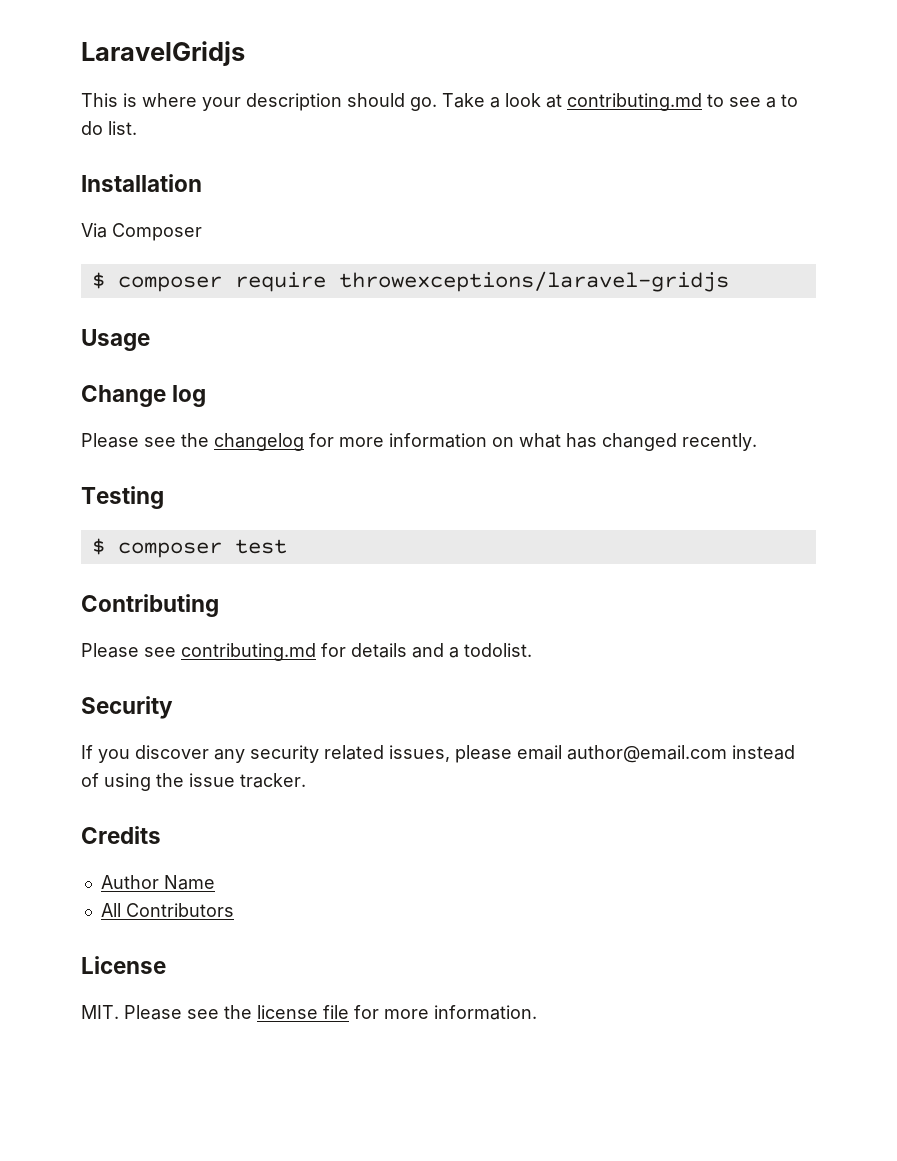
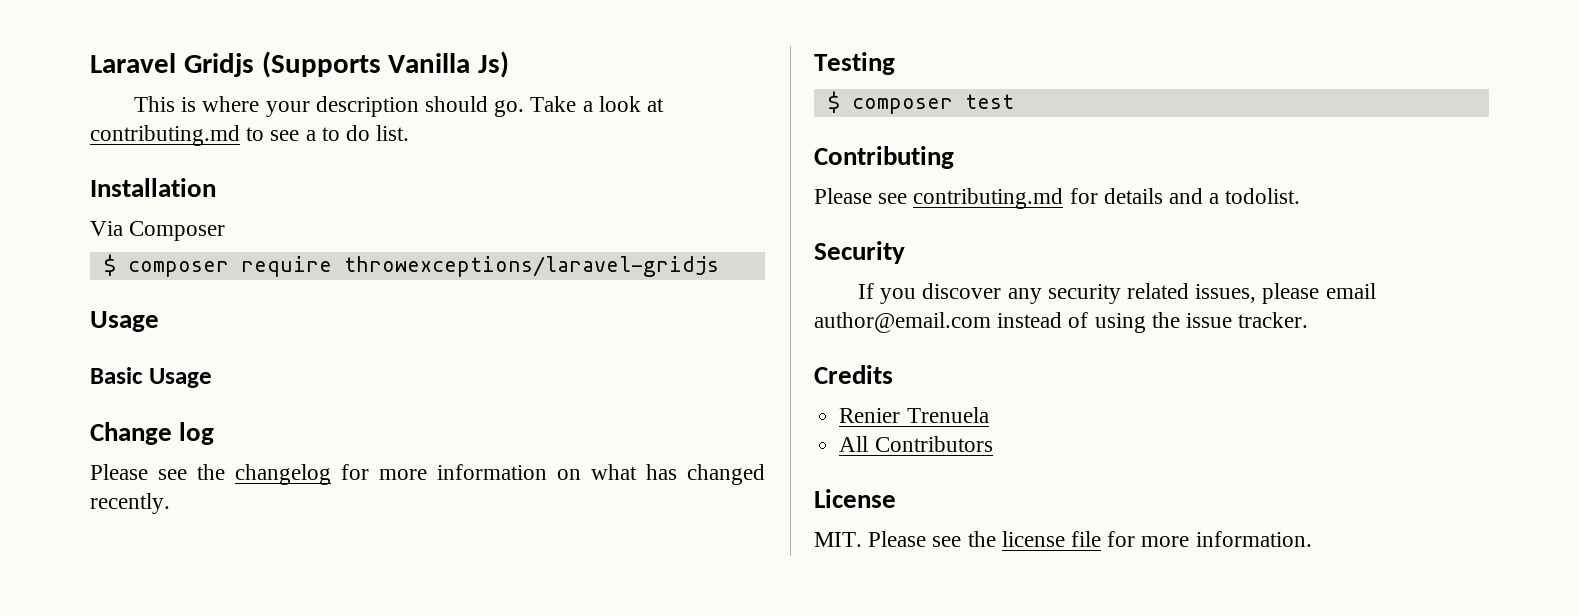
[81,41,245,66] LaravelGridjs -> [90,51,510,78] Laravel Gridjs (Supports Vanilla Js)
(150, 340) none -> [90,367,212,388] // Basic Usage
[100,875,215,890] Author Name -> [839,407,989,423] Renier Trenuela

